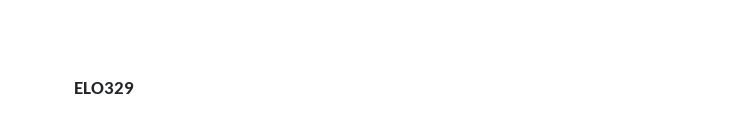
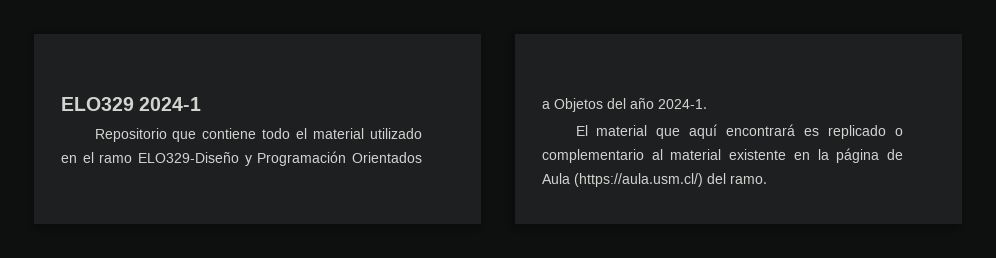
(134, 88) none -> [139,97,202,111] [94,128,423,142] [61,151,422,166] [542,98,707,112] [575,124,903,139] [542,148,903,163] [542,173,767,187] 2024-1 // Repositorio que contiene todo el material utilizado en el ramo ELO329-Diseño y Programación Orientados a Objetos del año 2024-1. // El material que aquí encontrará es replicado o complementario al material existente en la página de Aula (https://aula.usm.cl/) del ramo.

